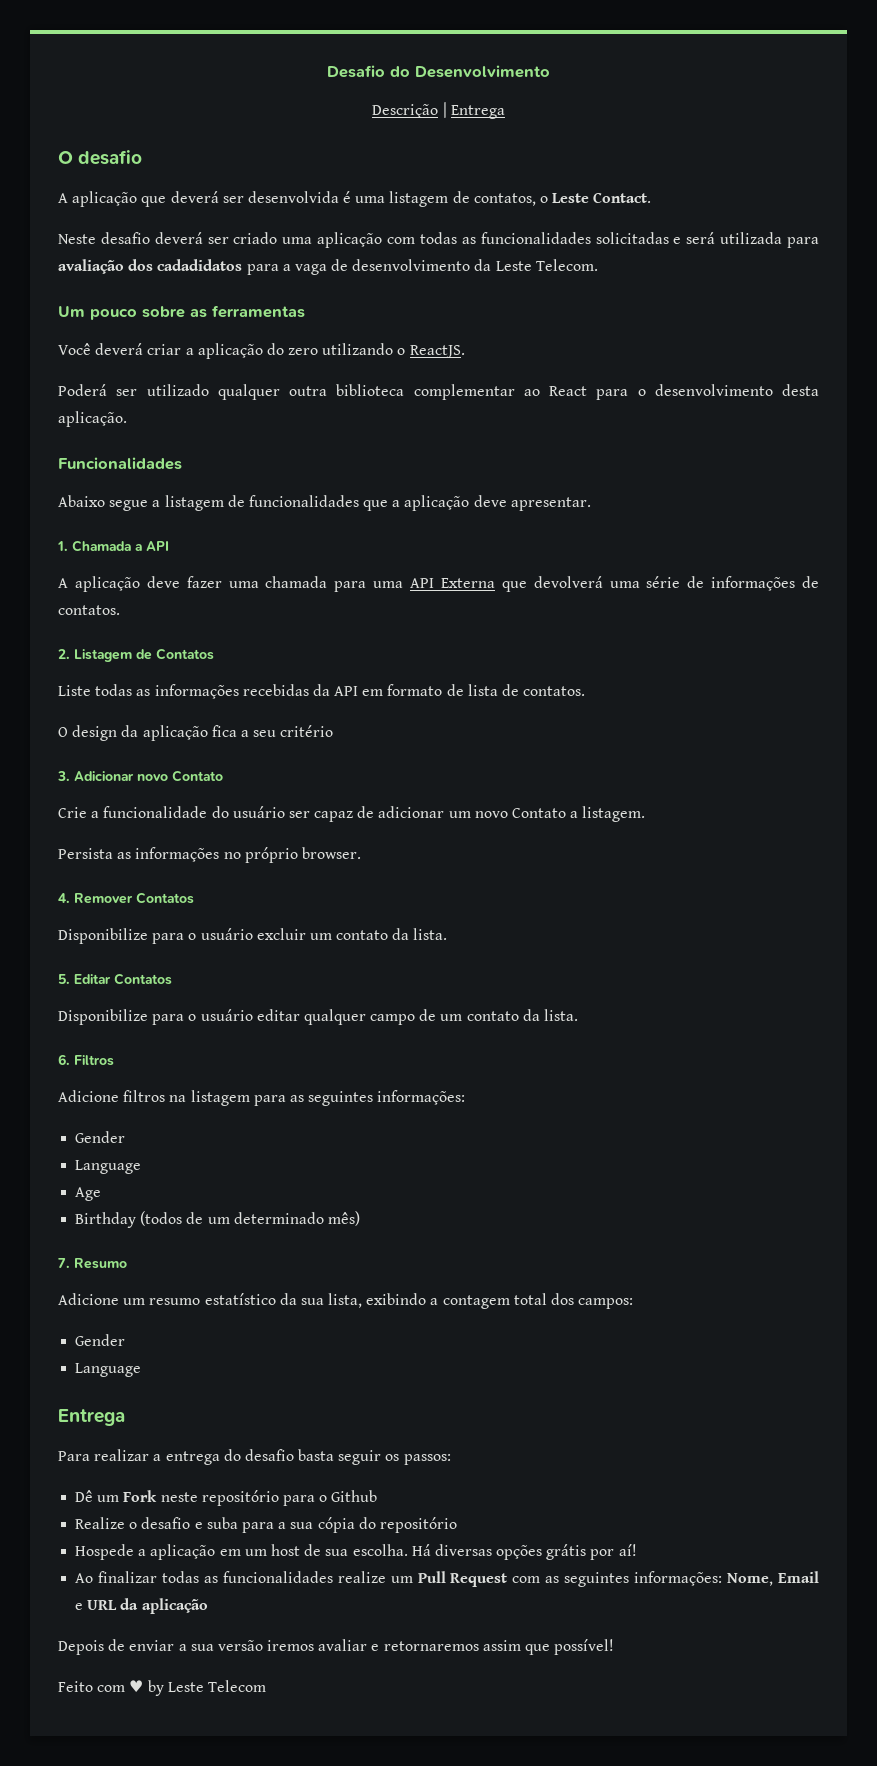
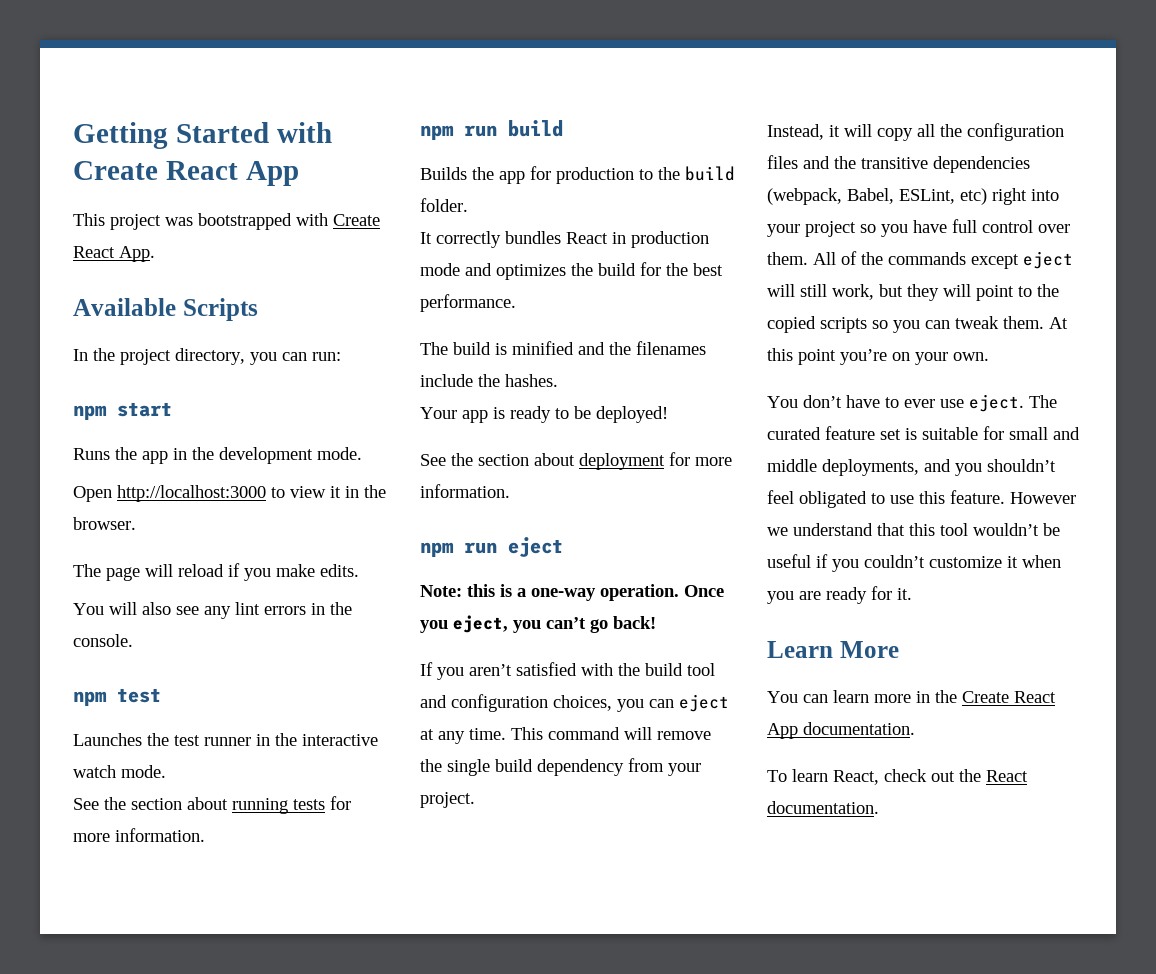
[327,65,550,78] [372,102,505,119] [58,150,143,165] [58,191,652,207] [58,232,820,248] [58,259,598,275] [58,305,305,320] [58,343,465,359] [58,384,819,400] [58,411,127,427] [58,457,182,470] [58,495,591,511] [57,540,169,552] [58,576,819,592] [58,605,120,615] [58,648,214,662] [58,684,586,699] [58,725,334,741] [57,770,223,782] [58,806,646,822] [58,847,361,863] [58,892,194,904] [58,928,448,944] [58,973,172,985] [58,1009,579,1025] [58,1054,114,1066] [58,1090,466,1106] [75,1131,126,1143] [75,1160,142,1174] [75,1187,102,1201] [75,1211,360,1228] [58,1258,127,1269] [58,1293,634,1309] [75,1334,126,1346] [75,1363,142,1377] [58,1409,125,1426] [58,1449,451,1465] [75,1490,378,1506] [75,1517,457,1533] [75,1544,637,1560] [75,1571,819,1587] [75,1598,208,1614] [58,1639,615,1655] [58,1680,266,1696] Desafio do Desenvolvimento // Descrição | Entrega // O desafio // A aplicação que deverá ser desenvolvida é uma listagem de contatos, o Leste Contact. // Neste desafio deverá ser criado uma aplicação com todas as funcionalidades solicitadas e será utilizada para avaliação dos cadadidatos para a vaga de desenvolvimento da Leste Telecom. // Um pouco sobre as ferramentas // Você deverá criar a aplicação do zero utilizando o ReactJS. // Poderá ser utilizado qualquer outra biblioteca complementar ao React para o desenvolvimento desta aplicação. // Funcionalidades // Abaixo segue a listagem de funcionalidades que a aplicação deve apresentar. // 1. Chamada a API // A aplicação deve fazer uma chamada para uma API Externa que devolverá uma série de informações de contatos. // 2. Listagem de Contatos // Liste todas as informações recebidas da API em formato de lista de contatos. // O design da aplicação fica a seu critério // 3. Adicionar novo Contato // Crie a funcionalidade do usuário ser capaz de adicionar um novo Contato a listagem. // Persista as informações no próprio browser. // 4. Remover Contatos // Disponibilize para o usuário excluir um contato da lista. // 5. Editar Contatos // Disponibilize para o usuário editar qualquer campo de um contato da lista. // 6. Filtros // Adicione filtros na listagem para as seguintes informações: // Gender // Language // Age // Birthday (todos de um determinado mês) // 7. Resumo // Adicione um resumo estatístico da sua lista, exibindo a contagem total dos campos: // Gender // Language // Entrega // Para realizar a entrega do desafio basta seguir os passos: // Dê um Fork neste repositório para o Github // Realize o desafio e suba para a sua cópia do repositório // Hospede a aplicação em um host de sua escolha. Há diversas opções grátis por aí! // Ao finalizar todas as funcionalidades realize um Pull Request com as seguintes informações: Nome, Email e URL da aplicação // Depois de enviar a sua versão iremos avaliar e retornaremos assim que possível! // Feito com ♥ by Leste Telecom -> [73,122,332,149] [73,161,299,186] [73,213,380,230] [73,246,155,262] [73,298,258,321] [73,348,341,365] [73,402,172,420] [73,447,362,464] [73,485,386,502] [73,517,136,530] [73,563,359,581] [73,602,352,619] [73,634,133,647] [73,688,161,706] [73,733,378,746] [73,765,166,778] [73,796,351,814] [73,828,205,842] [420,120,563,140] [420,166,735,184] [420,198,468,212] [420,231,709,248] [420,262,723,280] [420,294,516,312] [420,341,706,355] [420,374,558,387] [420,406,668,423] [420,452,732,470] [420,484,510,498] [420,537,563,557] [420,584,724,601] [420,615,656,633] [420,662,715,680] [420,694,729,712] [420,727,711,744] [420,758,701,776] [420,792,475,808] [767,123,1064,141] [767,155,1030,173] [767,188,1059,205] [767,219,1070,237] [767,251,1073,269] [767,284,1059,301] [767,316,1068,333] [767,348,989,365] [767,394,1057,412] [767,426,1080,440] [767,459,1056,476] [767,490,1076,508] [767,523,1060,536] [767,554,1061,572] [767,586,912,604] [767,641,899,658] [767,690,1056,703] [767,722,915,739] [767,769,1028,785] [767,801,879,814] Getting Started with Create React App // This project was bootstrapped with Create React App. // Available Scripts // In the project directory, you can run: // npm start // Runs the app in the development mode. // Open http://localhost:3000 to view it in the browser. // The page will reload if you make edits. // You will also see any lint errors in the console. // npm test // Launches the test runner in the interactive watch mode. // See the section about running tests for more information. // npm run build // Builds the app for production to the build folder. // It correctly bundles React in production mode and optimizes the build for the best performance. // The build is minified and the filenames include the hashes. // Your app is ready to be deployed! // See the section about deployment for more information. // npm run eject // Note: this is a one-way operation. Once you eject, you can’t go back! // If you aren’t satisfied with the build tool and configuration choices, you can eject at any time. This command will remove the single build dependency from your project. // Instead, it will copy all the configuration files and the transitive dependencies (webpack, Babel, ESLint, etc) right into your project so you have full control over them. All of the commands except eject will still work, but they will point to the copied scripts so you can tweak them. At this point you’re on your own. // You don’t have to ever use eject. The curated feature set is suitable for small and middle deployments, and you shouldn’t feel obligated to use this feature. However we understand that this tool wouldn’t be useful if you couldn’t customize it when you are ready for it. // Learn More // You can learn more in the Create React App documentation. // To learn React, check out the React documentation.

